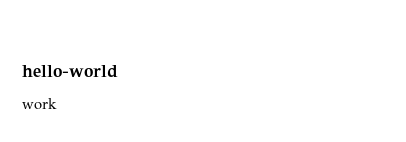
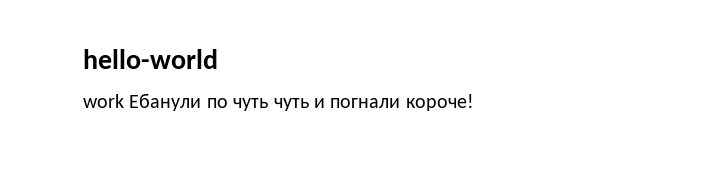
(57, 104) none -> [129,93,474,111] Ебанули по чуть чуть и погнали короче!

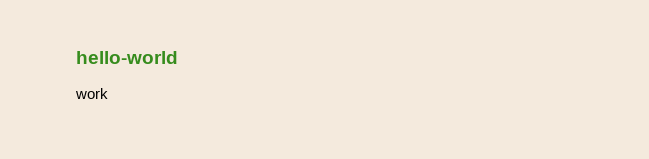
[129,93,474,111] Ебанули по чуть чуть и погнали короче! -> (108, 93) none

